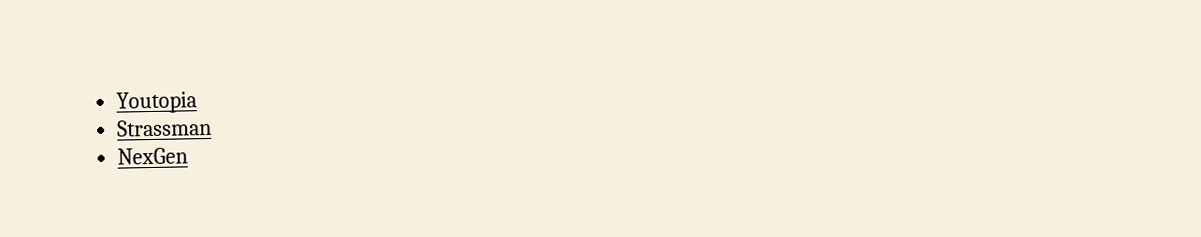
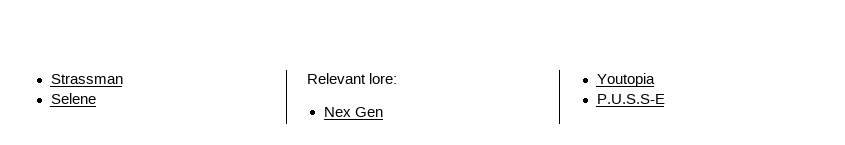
(116, 102) none -> [50,74,123,84] [50,93,96,104] [307,73,398,84] [323,107,383,117] Strassman // Selene // Relevant lore: // Nex Gen //
[116,118,213,137] [117,147,189,165] Strassman // NexGen -> [596,94,665,104] P.U.S.S-E

